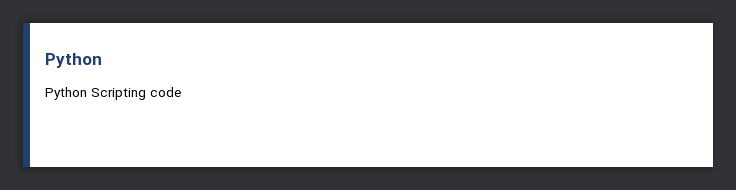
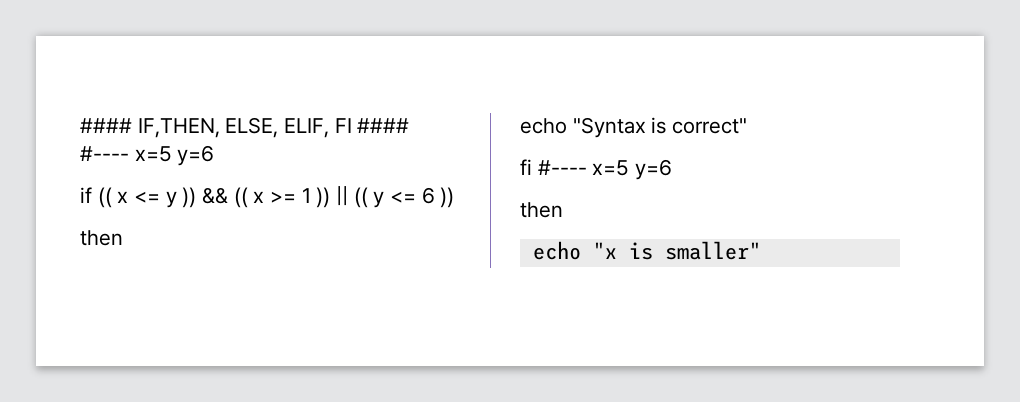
[45,53,102,68] [45,87,181,100] Python // Python Scripting code -> [80,117,410,138] [80,145,215,166] [80,186,455,208] [80,230,123,246] [520,117,748,138] [520,159,673,180] [520,202,563,218] [532,241,761,260] #### IF,THEN, ELSE, ELIF, FI #### #---- x=5 y=6 // if (( x <= y )) && (( x >= 1 )) || (( y <= 6 )) // then // echo "Syntax is correct" // fi #---- x=5 y=6 // then // echo "x is smaller"

